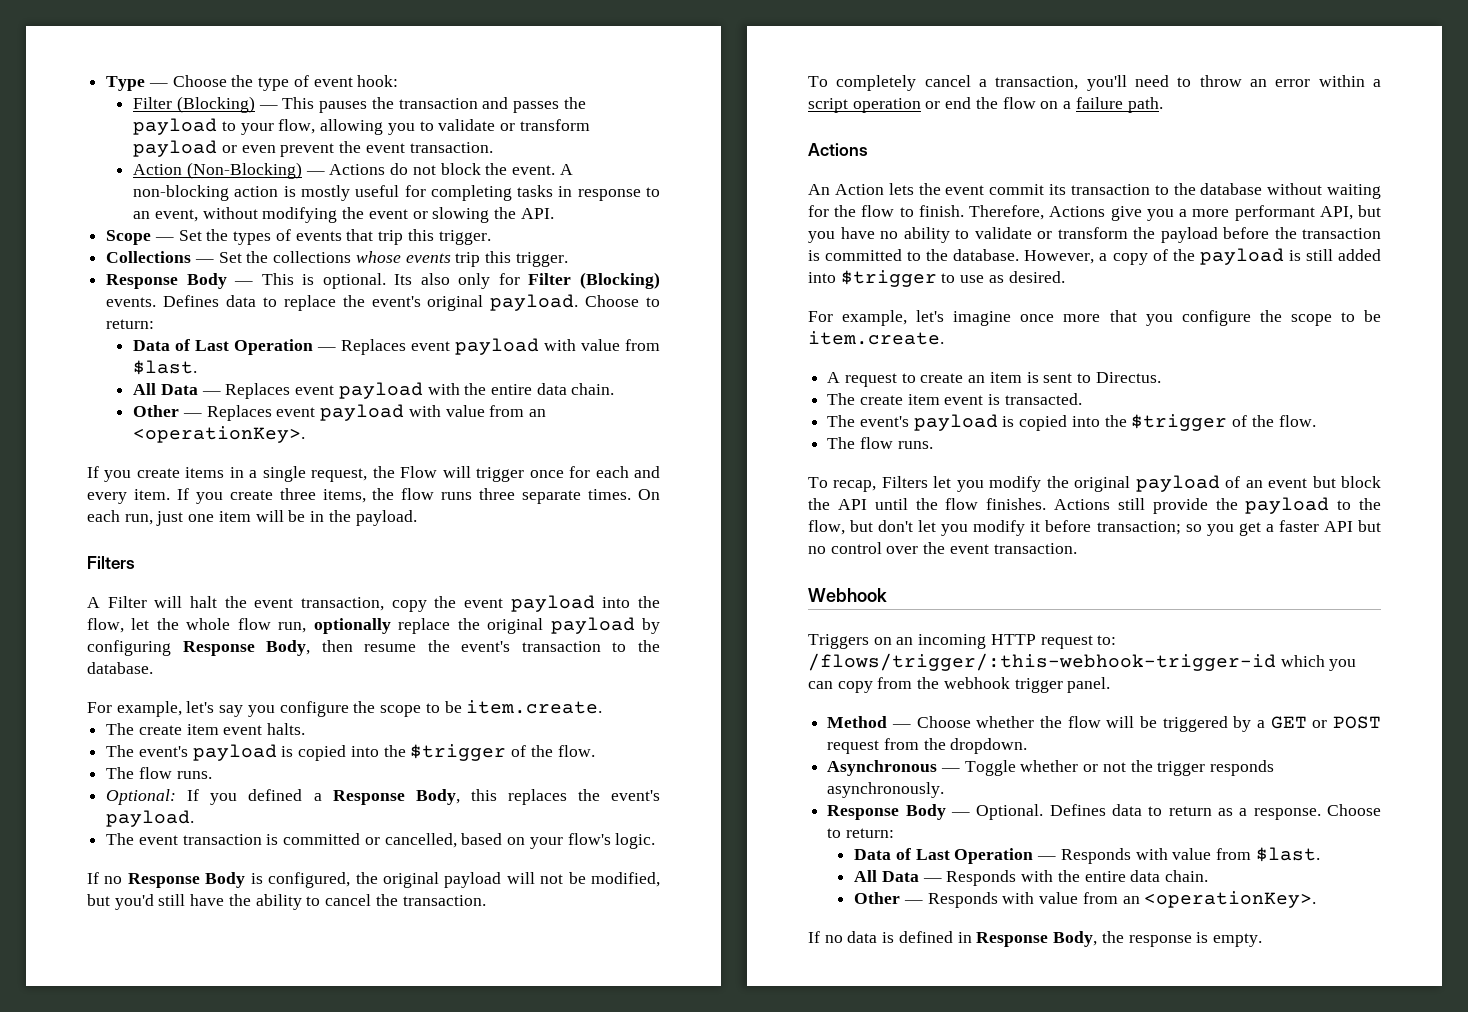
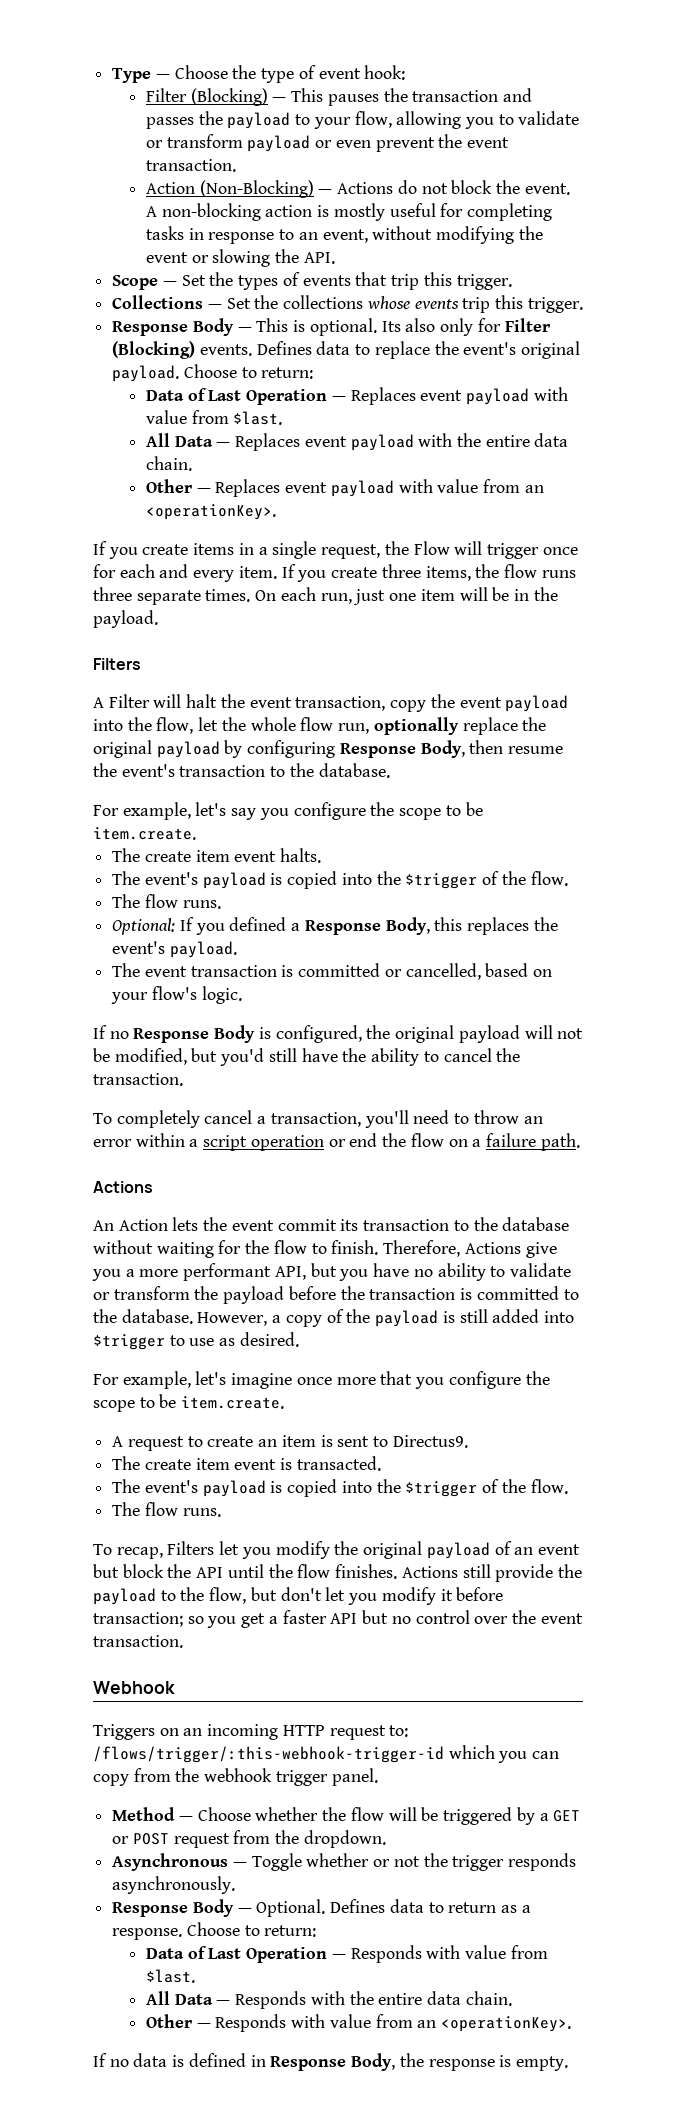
[1095,372,1161,383] Directus. -> [392,1435,468,1448] Directus9.

